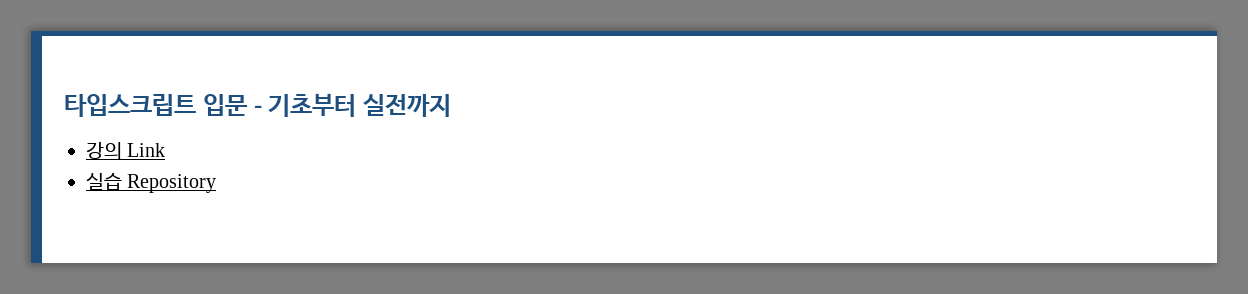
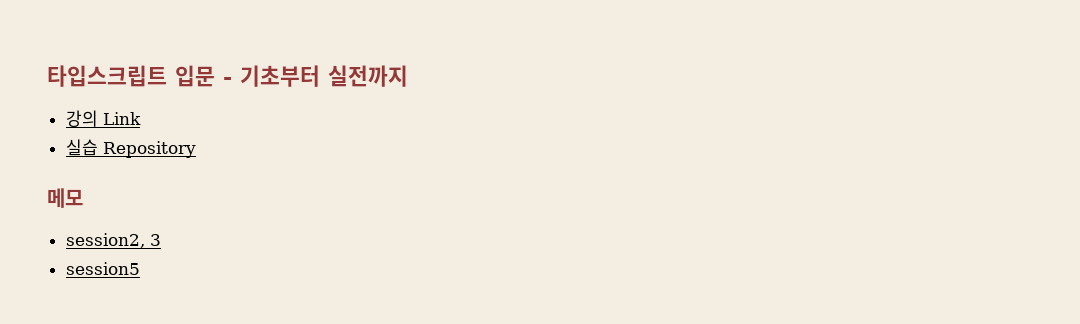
(217, 183) none -> [47,188,83,208] [65,233,161,248] [65,262,140,275] // 메모 // session2, 3 // session5

